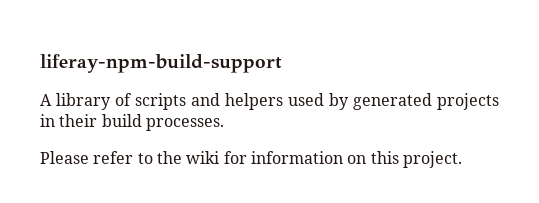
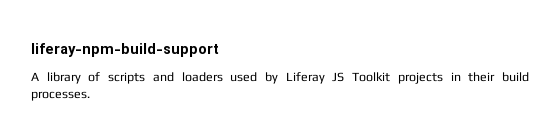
[225,93,283,110] helpers -> [181,72,223,82] loaders
[353,93,432,110] generated -> [285,72,391,84] Liferay JS Toolkit
[40,151,462,168] // Please refer to the wiki for information on this project. -> (90, 96) none

